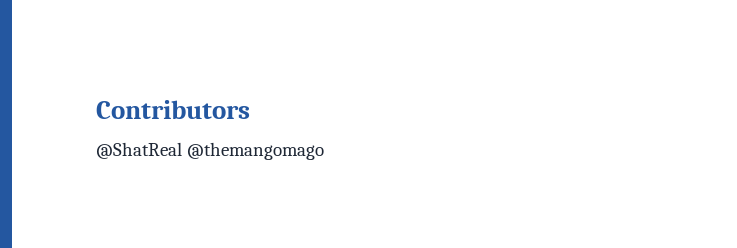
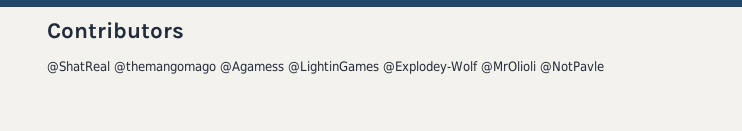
(325, 151) none -> [220,61,604,74] @Agamess @LightinGames @Explodey-Wolf @MrOlioli @NotPavle

